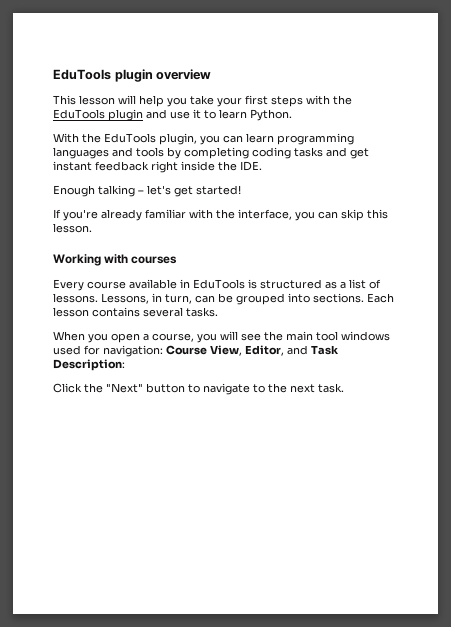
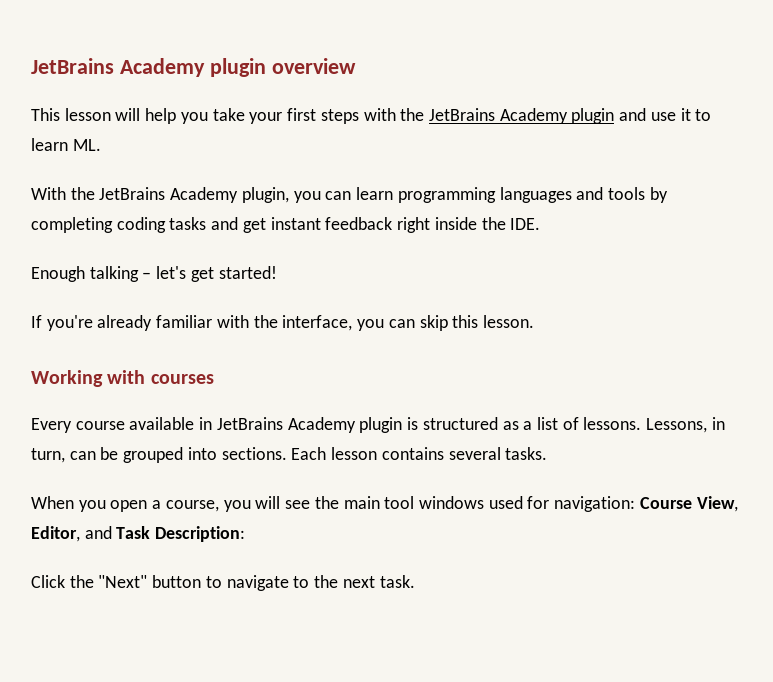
[53,69,111,80] EduTools -> [31,58,205,77] JetBrains Academy
[53,109,105,119] EduTools -> [428,108,568,124] JetBrains Academy
[250,109,292,121] Python. -> [72,139,101,151] ML.
[104,133,156,143] EduTools -> [99,187,239,203] JetBrains Academy
[193,279,245,289] EduTools -> [216,417,403,433] JetBrains Academy plugin

